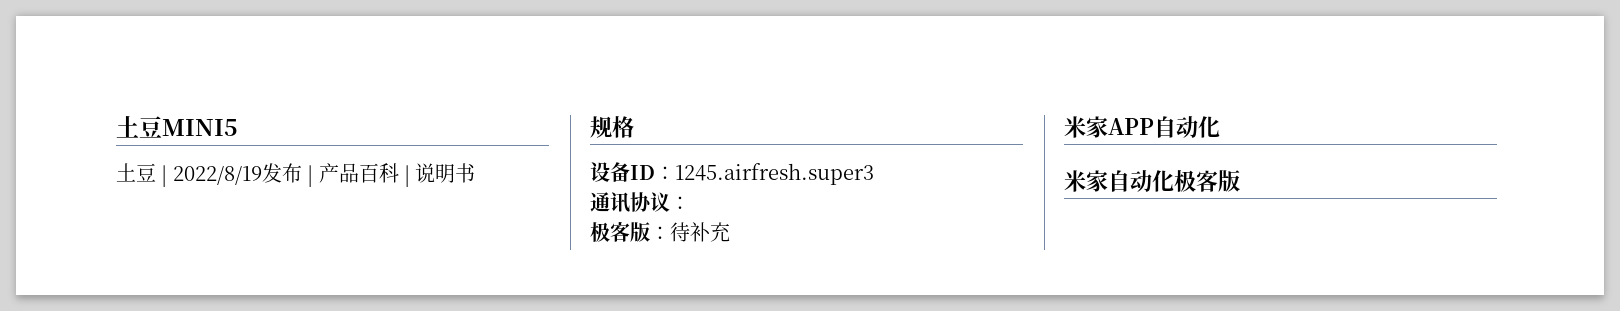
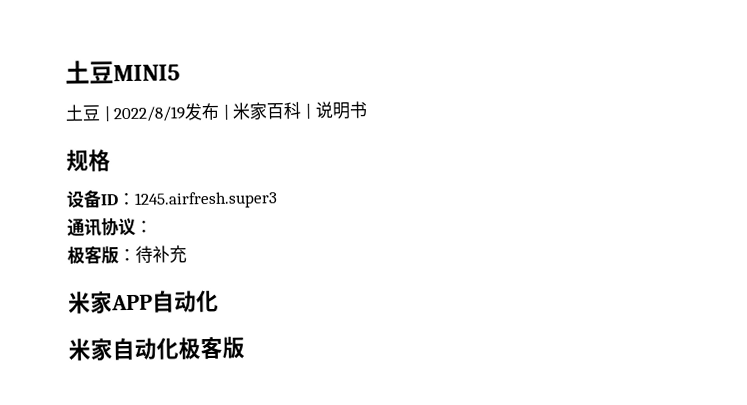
[318,163,359,183] 产品 -> [232,102,268,121] 米家

